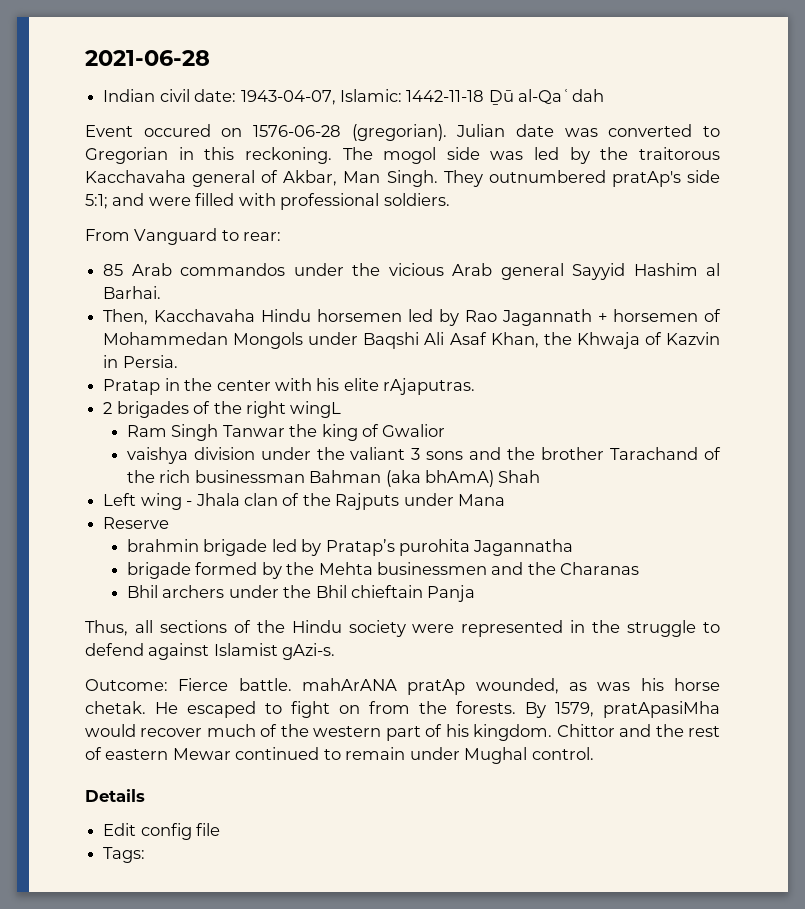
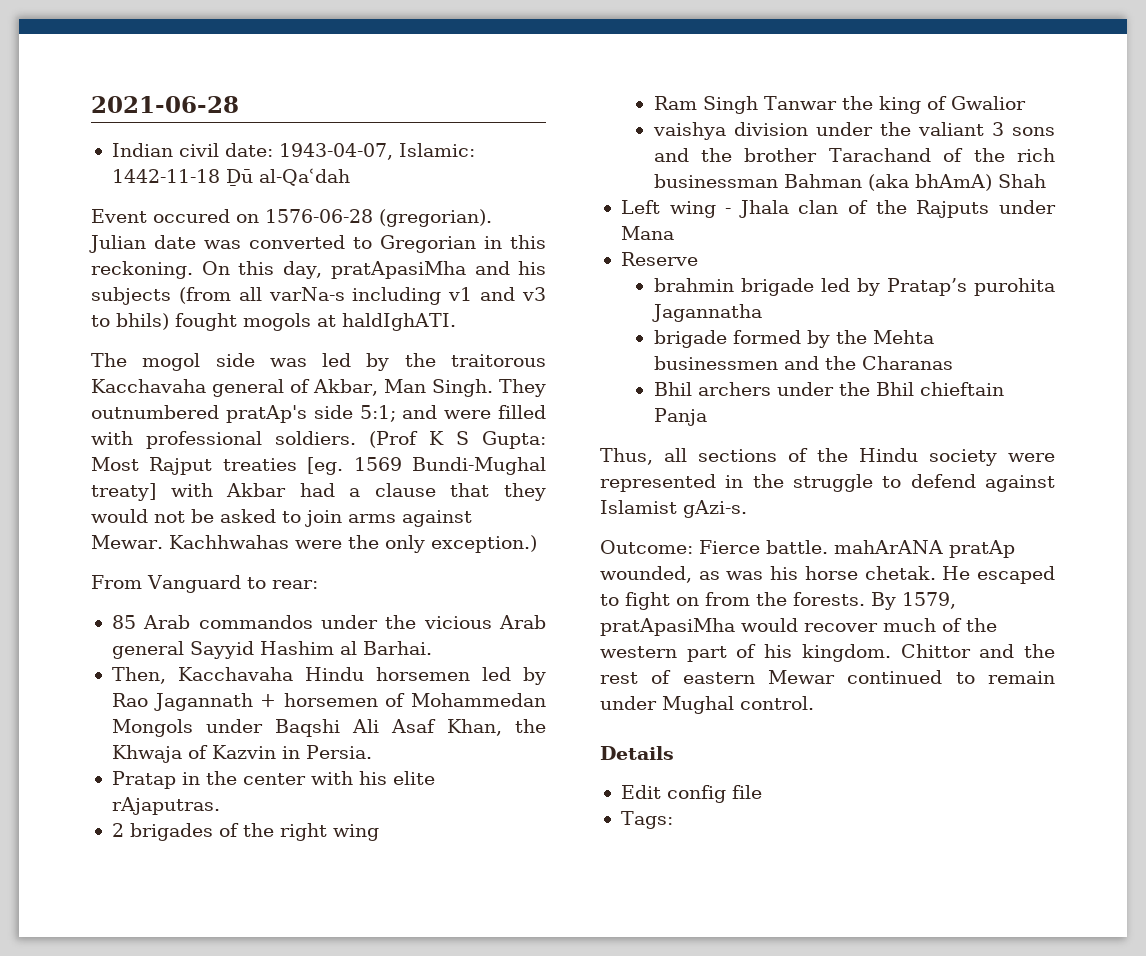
(332, 155) none -> [201,261,546,279] [91,287,546,305] [91,313,456,331] On this day, pratApasiMha and his subjects (from all varNa-s including v1 and v3 to bhils) fought mogols at haldIghATI. //
(450, 199) none -> [369,431,546,449] [91,457,546,475] [91,483,546,501] [91,509,472,527] [91,535,537,553] (Prof K S Gupta: Most Rajput treaties [eg. 1569 Bundi-Mughal treaty] with Akbar had a clause that they would not be asked to join arms against Mewar. Kachhwahas were the only exception.)
[290,401,342,418] wingL -> [332,824,379,841] wing

